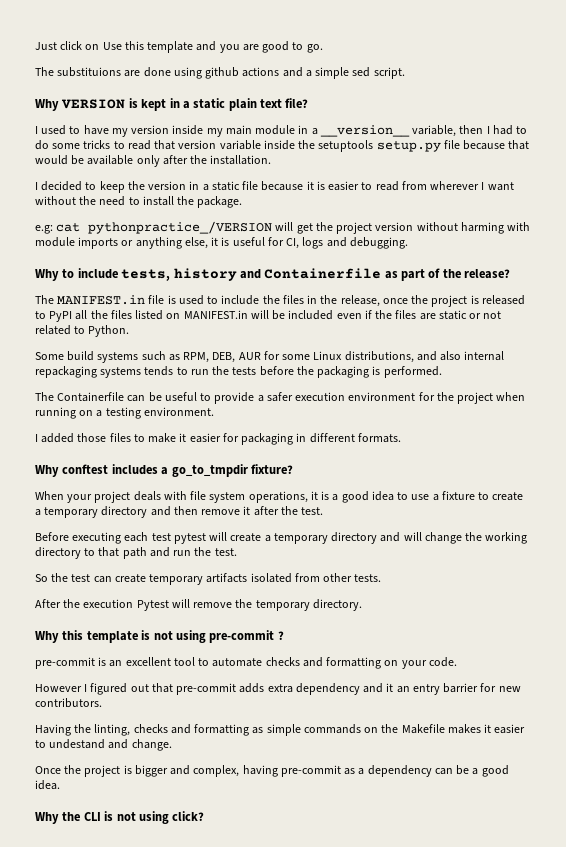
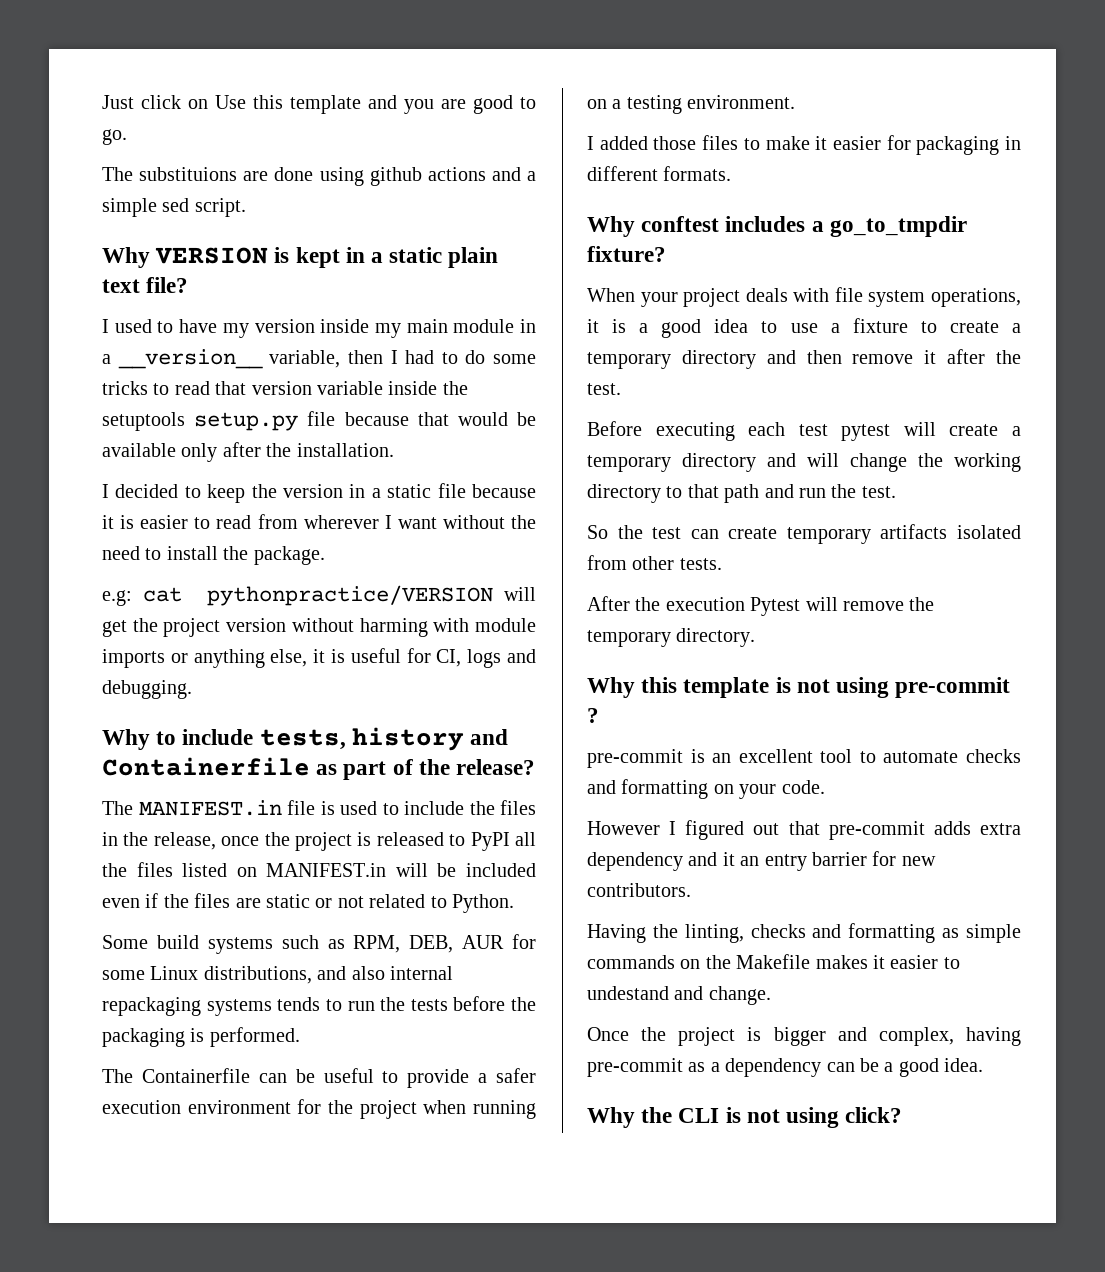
[88,221,273,234] pythonpractice_/VERSION -> [207,585,494,606] pythonpractice/VERSION

